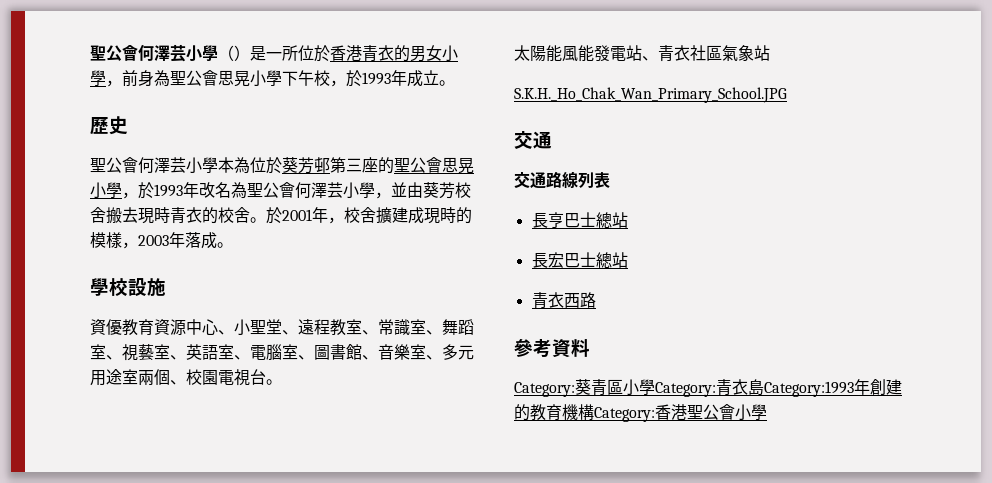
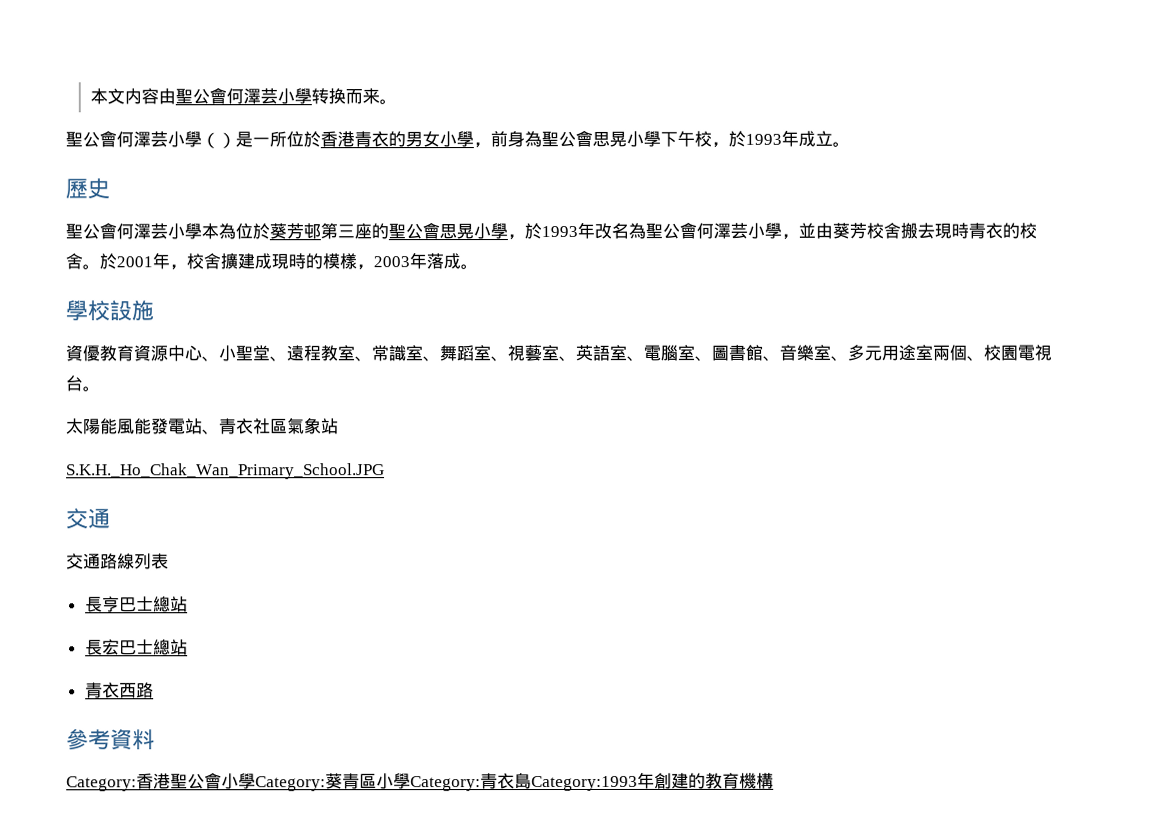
(90, 53) none -> [89,87,397,105] 本文内容由聖公會何澤芸小學转换而来。 //
(575, 389) none -> [136,772,326,792] 香港聖公會小學Category:
[594,404,767,422] Category:香港聖公會小學 -> (774, 780) none

